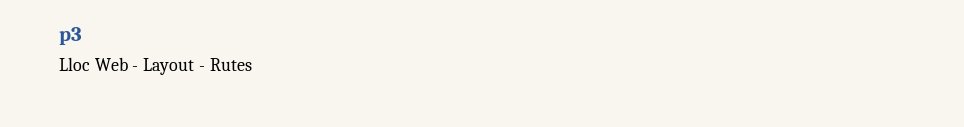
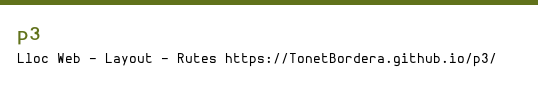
(252, 64) none -> [225,53,497,67] https://TonetBordera.github.io/p3/

